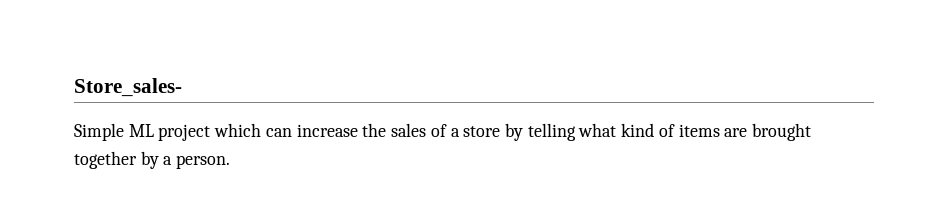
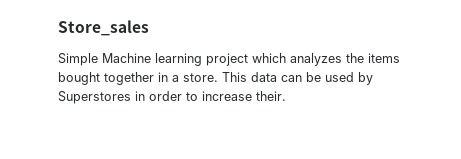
[74,78,182,97] Store_sales- -> [58,20,149,36] Store_sales
[128,123,812,141] [74,151,231,169] ML project which can increase the sales of a store by telling what kind of items are brought together by a person. -> [102,53,400,66] [58,72,373,85] [58,91,286,104] Machine learning project which analyzes the items bought together in a store. This data can be used by Superstores in order to increase their.

